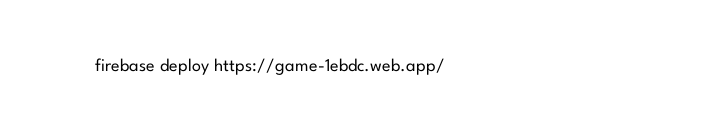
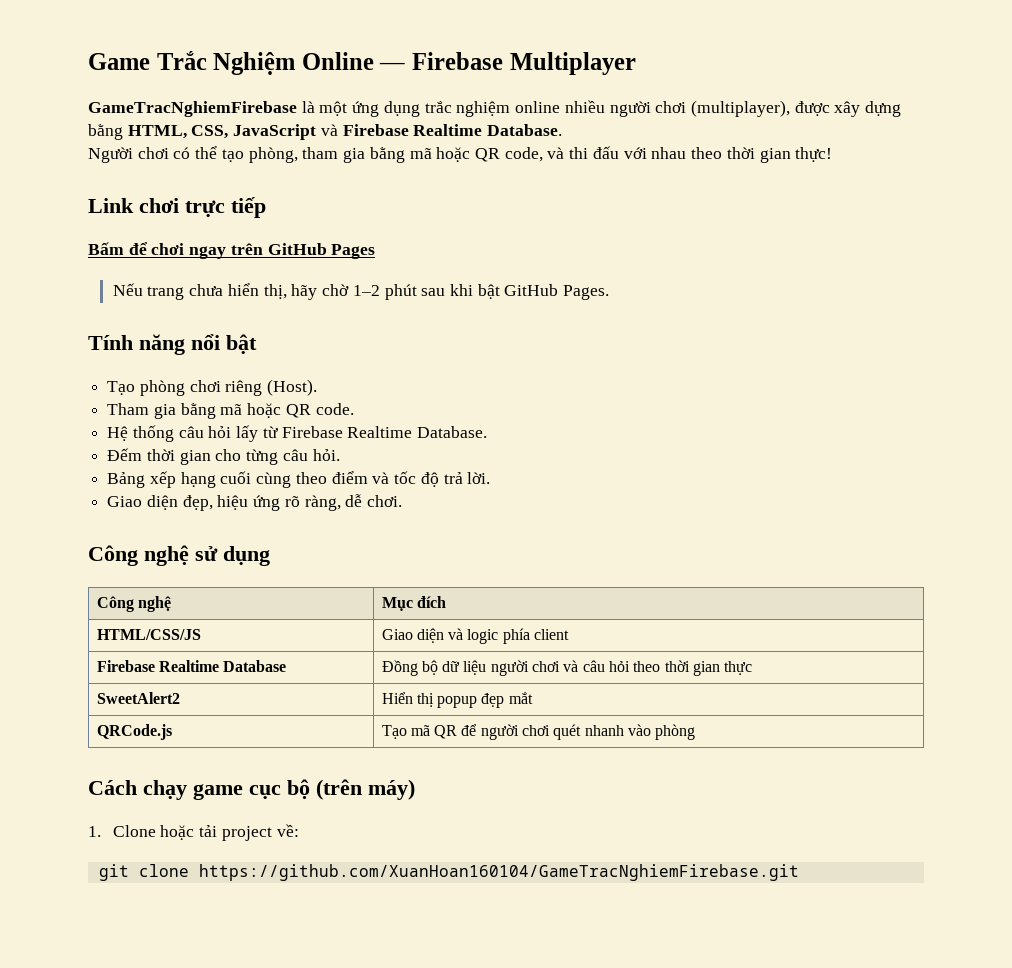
[95,58,445,75] firebase deploy https://game-1ebdc.web.app/ -> [88,51,636,75] [88,100,902,117] [88,124,563,140] [88,146,833,163] [88,197,266,218] [88,242,376,259] [112,283,610,300] [88,334,257,355] [107,379,318,396] [107,403,354,419] [107,425,488,442] [107,448,340,465] [107,471,491,488] [107,494,403,511] [88,545,270,566] [96,596,171,612] [381,596,446,611] [96,629,201,640] [381,628,570,644] [96,660,287,672] [381,660,753,676] [96,692,180,704] [381,692,533,708] [96,724,172,740] [381,724,696,740] [88,779,415,800] [88,824,299,841] [98,864,799,881] Game Trắc Nghiệm Online — Firebase Multiplayer // GameTracNghiemFirebase là một ứng dụng trắc nghiệm online nhiều người chơi (multiplayer), được xây dựng bằng HTML, CSS, JavaScript và Firebase Realtime Database. // Người chơi có thể tạo phòng, tham gia bằng mã hoặc QR code, và thi đấu với nhau theo thời gian thực! // Link chơi trực tiếp // Bấm để chơi ngay trên GitHub Pages // Nếu trang chưa hiển thị, hãy chờ 1–2 phút sau khi bật GitHub Pages. // Tính năng nổi bật // Tạo phòng chơi riêng (Host). // Tham gia bằng mã hoặc QR code. // Hệ thống câu hỏi lấy từ Firebase Realtime Database. // Đếm thời gian cho từng câu hỏi. // Bảng xếp hạng cuối cùng theo điểm và tốc độ trả lời. // Giao diện đẹp, hiệu ứng rõ ràng, dễ chơi. // Công nghệ sử dụng // Công nghệ | Mục đích // HTML/CSS/JS | Giao diện và logic phía client // Firebase Realtime Database | Đồng bộ dữ liệu người chơi và câu hỏi theo thời gian thực // SweetAlert2 | Hiển thị popup đẹp mắt // QRCode.js | Tạo mã QR để người chơi quét nhanh vào phòng // Cách chạy game cục bộ (trên máy) // 1. Clone hoặc tải project về: // git clone https://github.com/XuanHoan160104/GameTracNghiemFirebase.git

